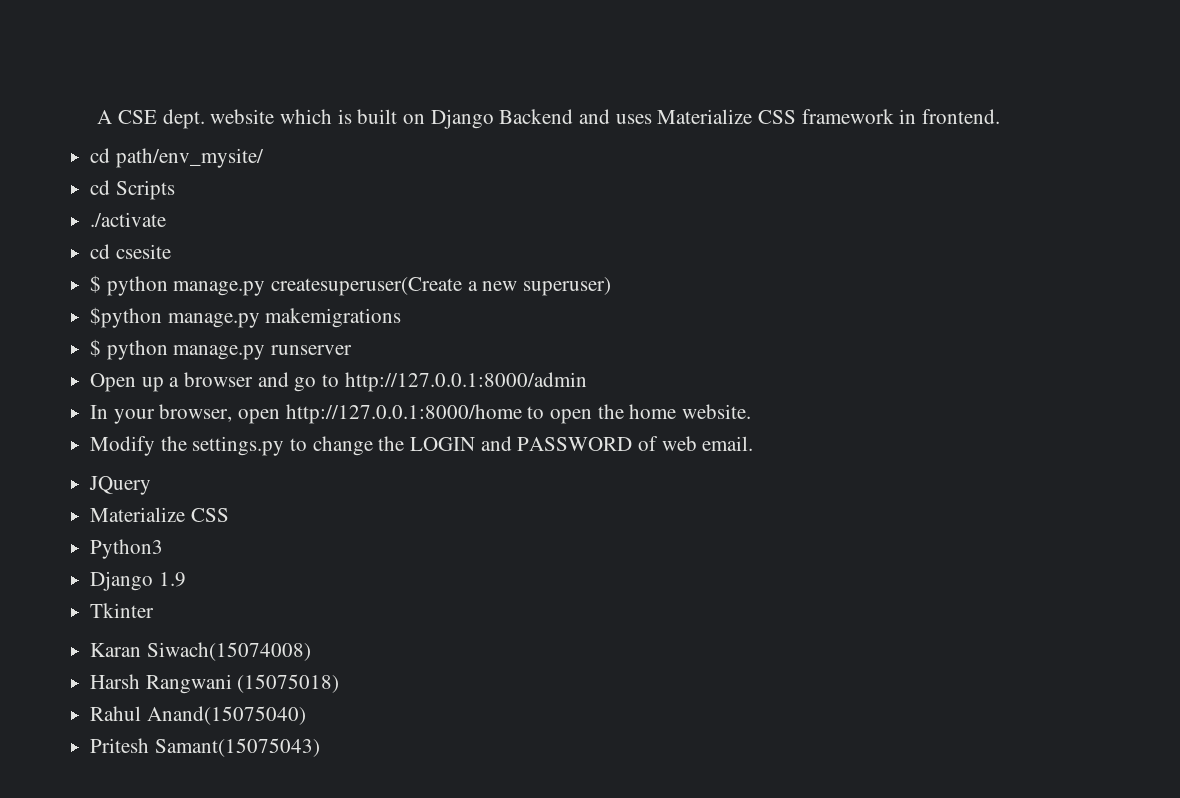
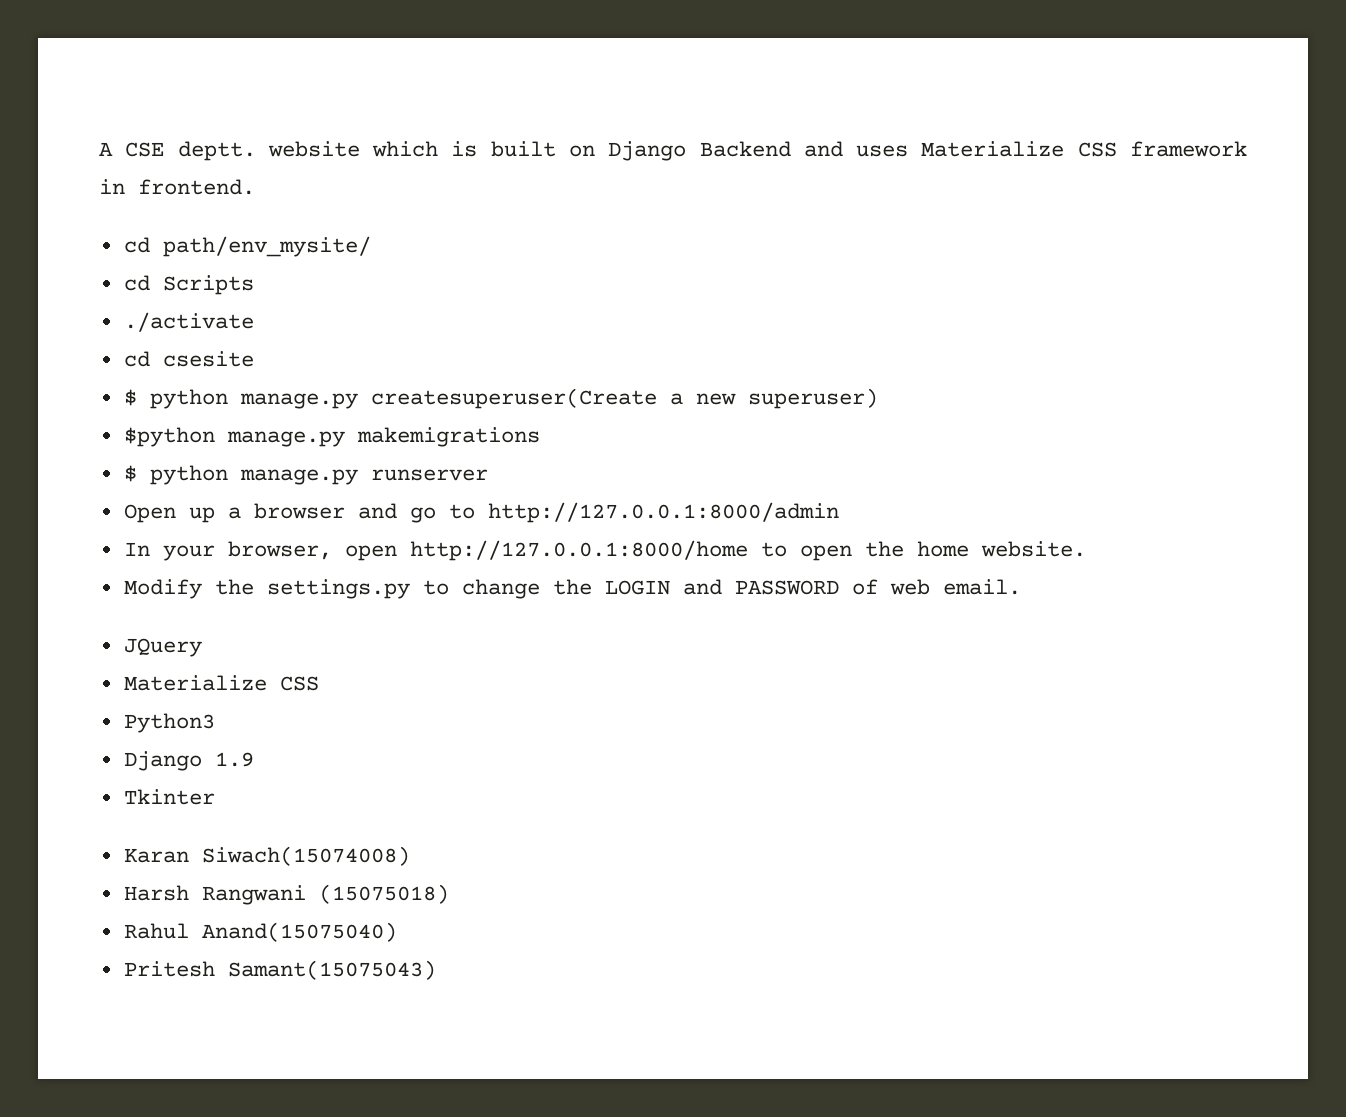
[162,109,205,129] dept. -> [177,141,256,161] deptt.

